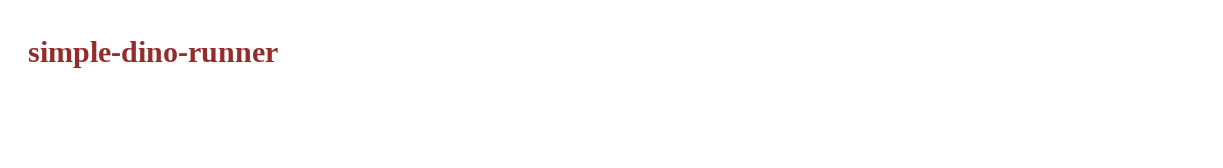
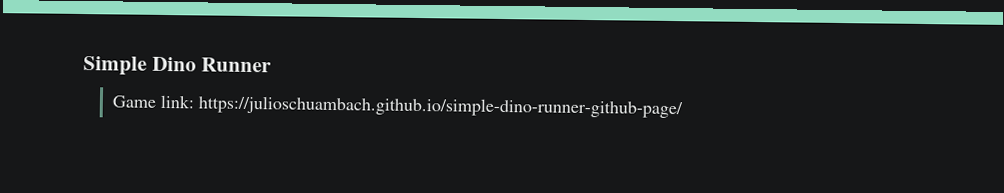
[28,41,278,68] simple-dino-runner -> [83,56,273,76] [111,94,683,119] Simple Dino Runner // Game link: https://julioschuambach.github.io/simple-dino-runner-github-page/

